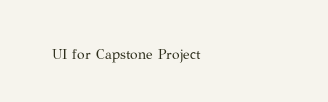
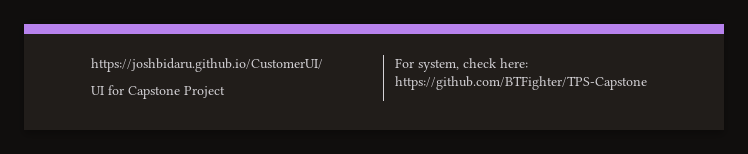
(52, 54) none -> [91,58,323,72] https://joshbidaru.github.io/CustomerUI/ //
(201, 56) none -> [395,58,528,72] [395,76,647,90] // For system, check here: https://github.com/BTFighter/TPS-Capstone

